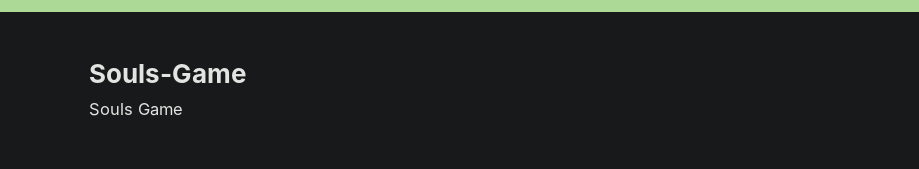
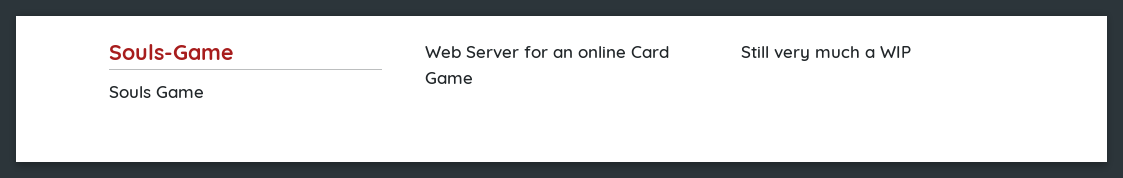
(183, 109) none -> [425,46,669,59] [425,72,473,84] [741,46,911,61] // Web Server for an online Card Game // Still very much a WIP

